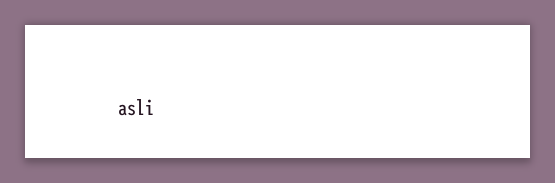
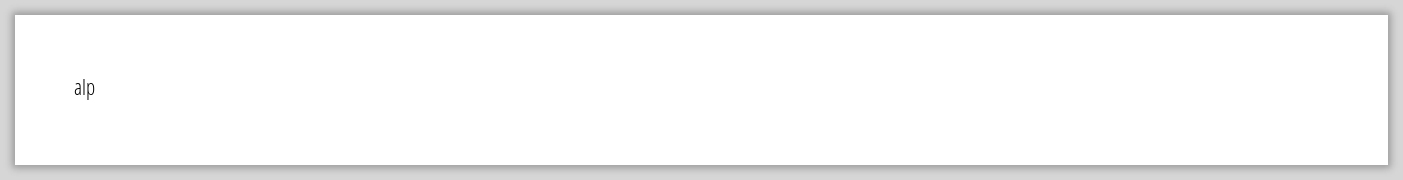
[118,99,154,116] asli -> [74,79,95,100] alp

